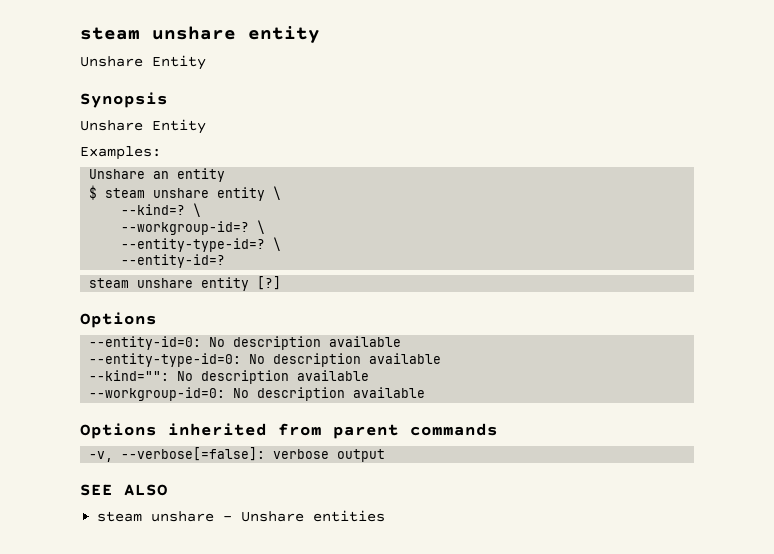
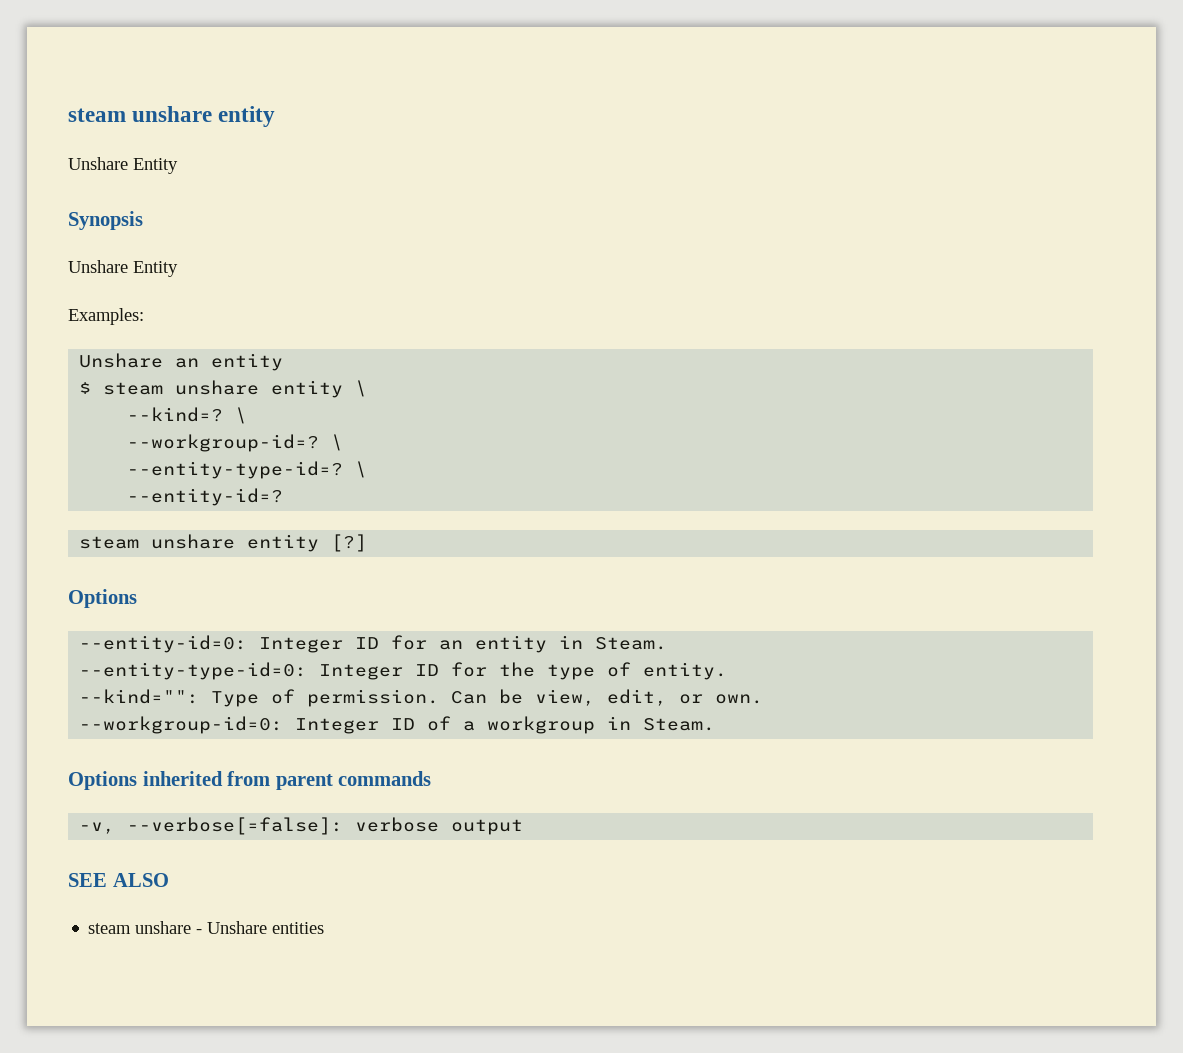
[209,336,402,350] [89,353,442,367] [89,370,370,384] [89,387,426,401] No description available // --entity-type-id=0: No description available // --kind="": No description available // --workgroup-id=0: No description available -> [259,635,668,653] [79,662,728,680] [79,689,764,707] [79,716,716,734] Integer ID for an entity in Steam. // --entity-type-id=0: Integer ID for the type of entity. // --kind="": Type of permission. Can be view, edit, or own. // --workgroup-id=0: Integer ID of a workgroup in Steam.

